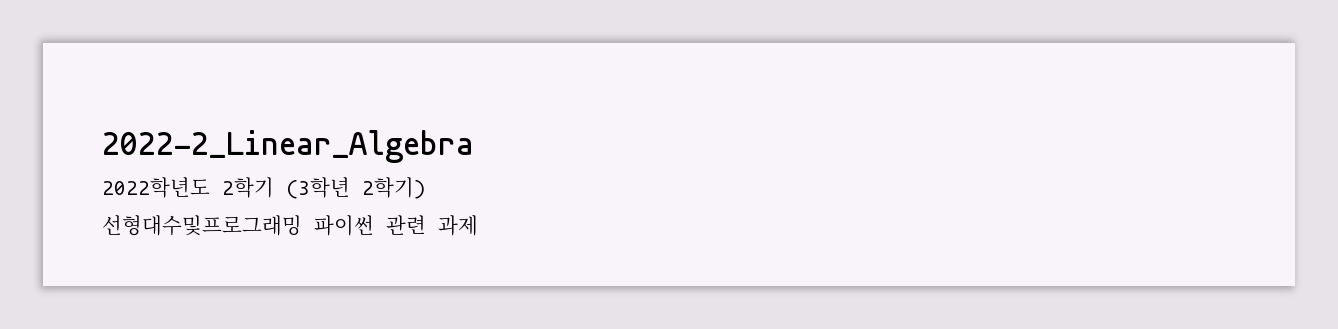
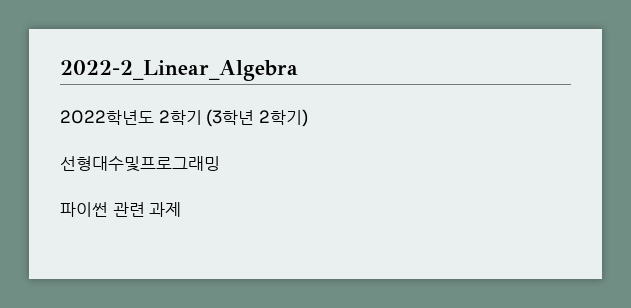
(302, 225) none -> (220, 164) //

